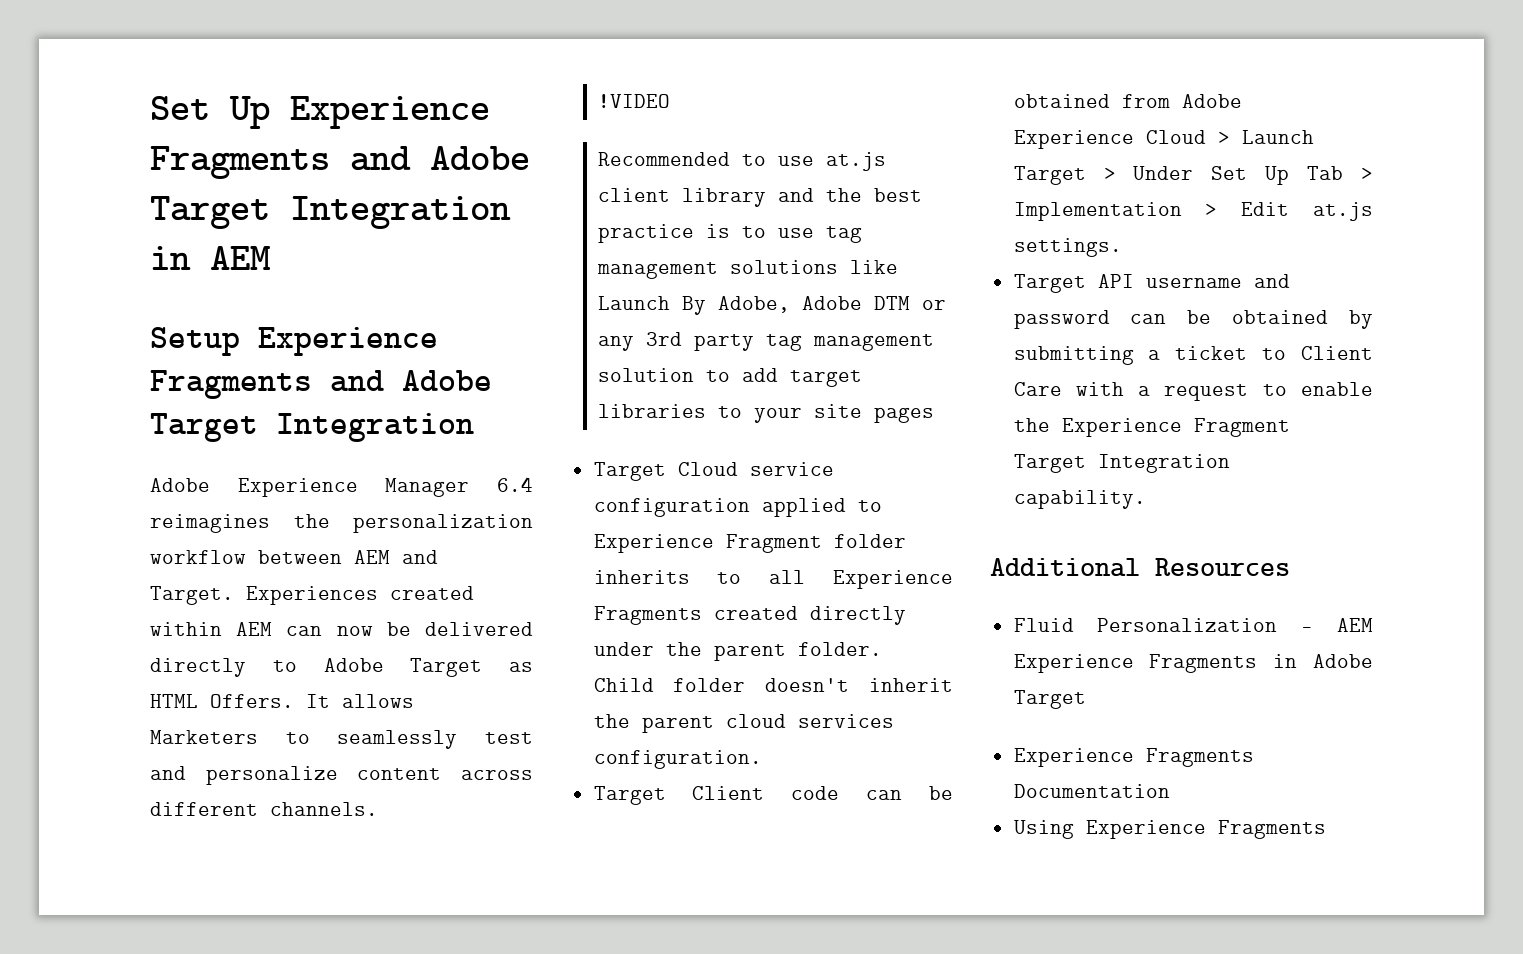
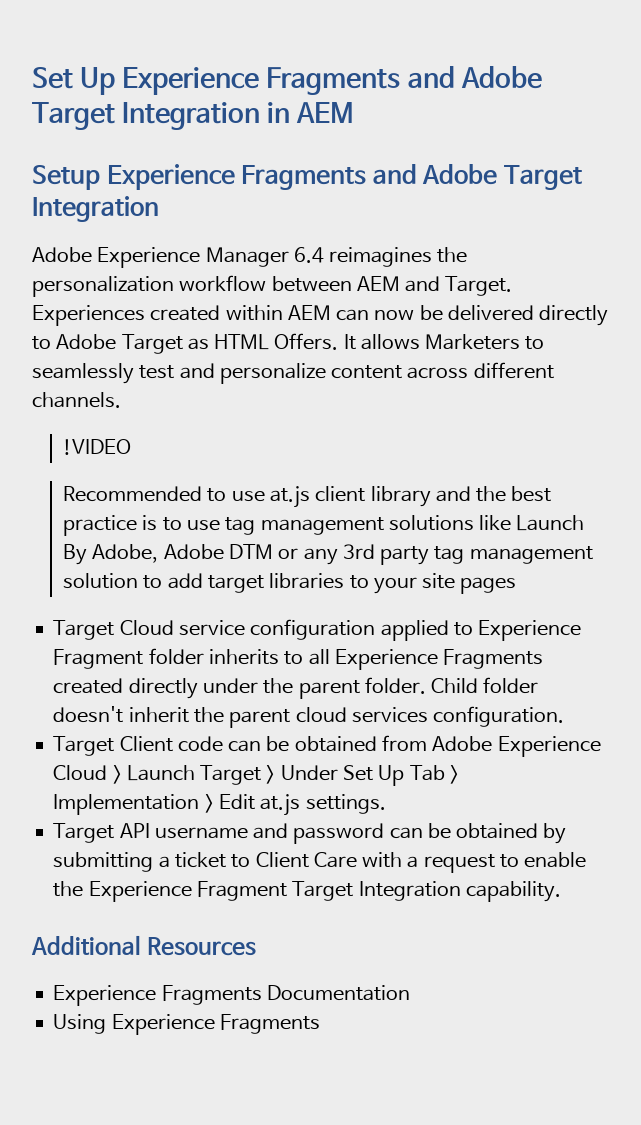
[1013,618,1373,632] [1013,654,1373,673] [1013,690,1086,709] // Fluid Personalization - AEM Experience Fragments in Adobe Target -> (257, 946) none

